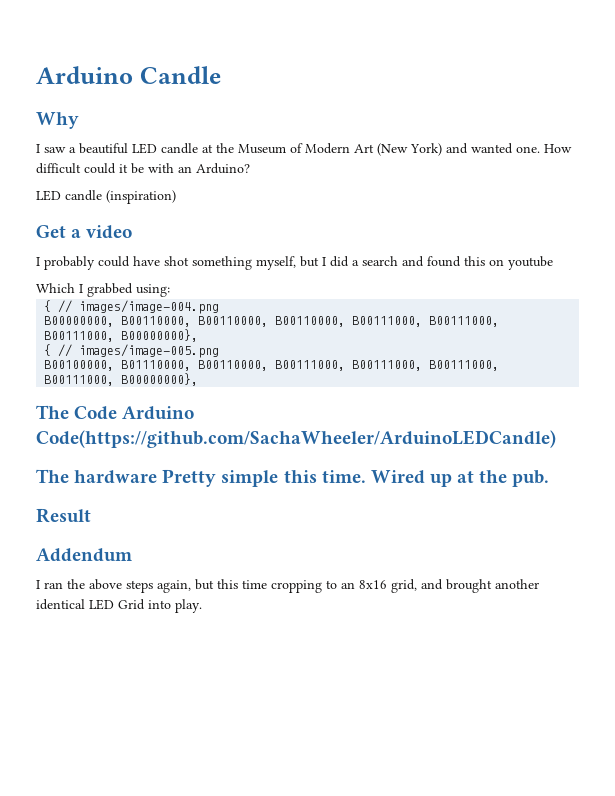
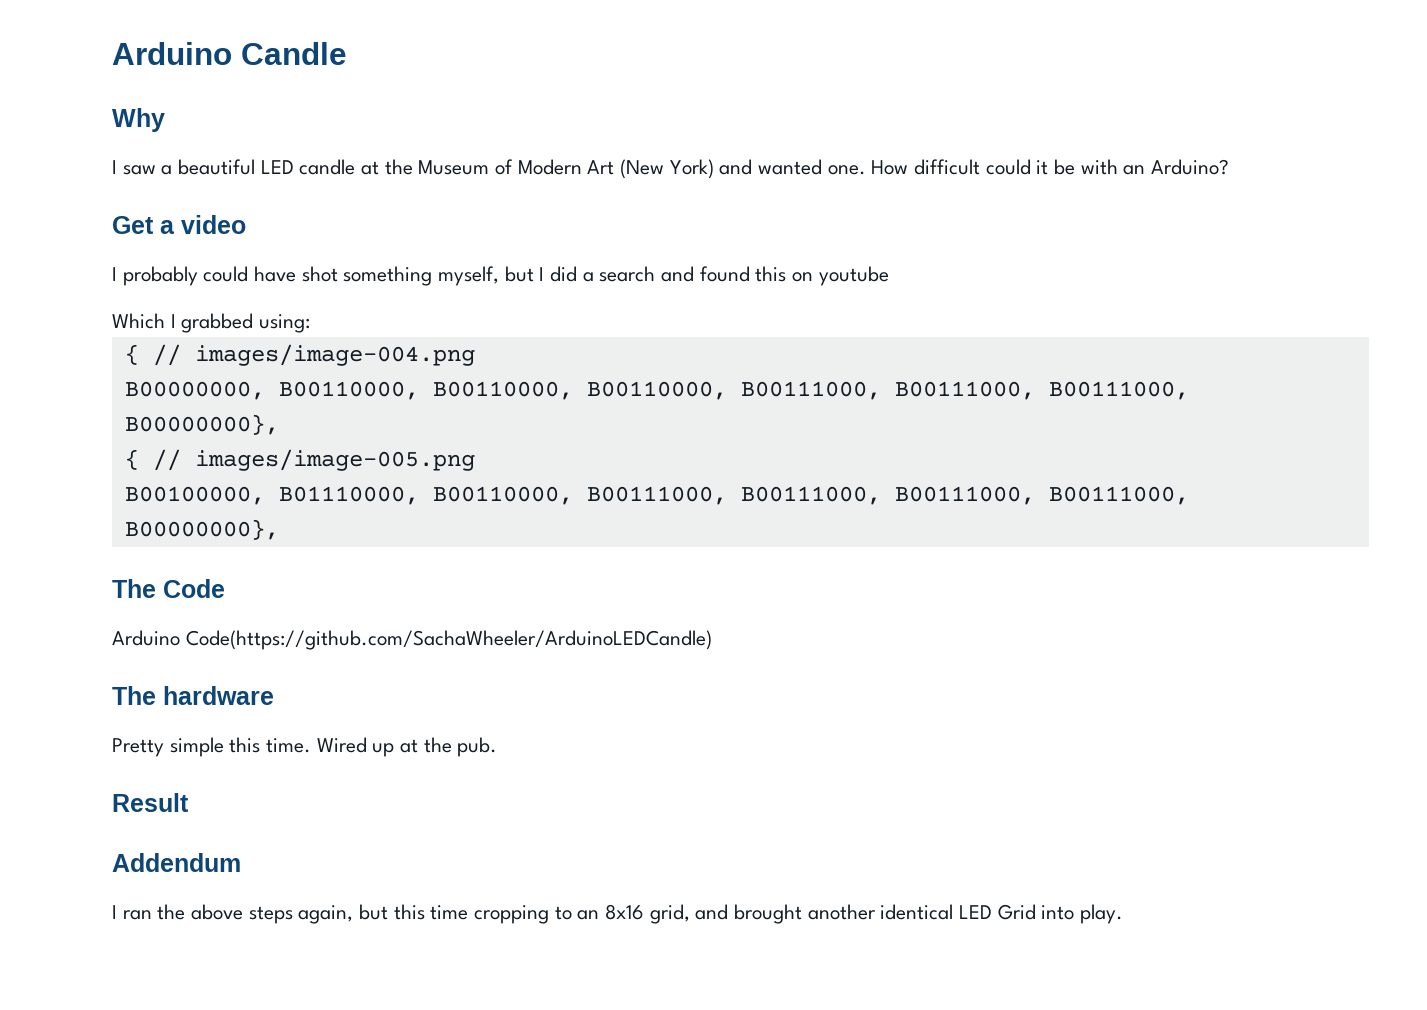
[36,190,176,204] // LED candle (inspiration) -> (1230, 167) none
(118, 413) none -> (225, 588) //
(158, 477) none -> (274, 695) //

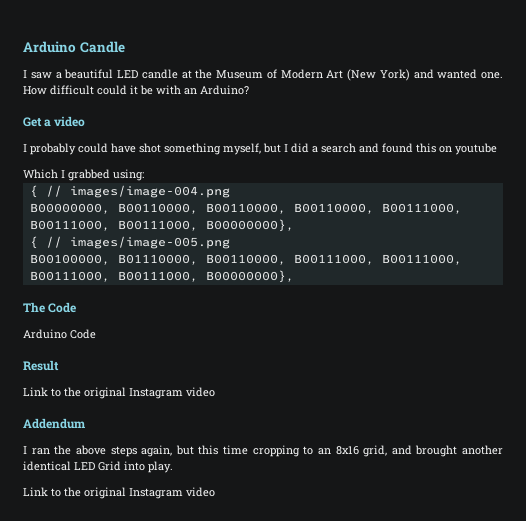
[112,108,165,132] // Why -> (125, 47) none
[185,630,712,650] [112,686,274,705] [112,737,498,757] [112,793,189,812] Code(https://github.com/SachaWheeler/ArduinoLEDCandle) // The hardware // Pretty simple this time. Wired up at the pub. // Result -> [70,329,96,339] [23,360,59,371] [23,387,215,399] Code // Result // Link to the original Instagram video
(1124, 914) none -> [23,487,215,499] // Link to the original Instagram video

